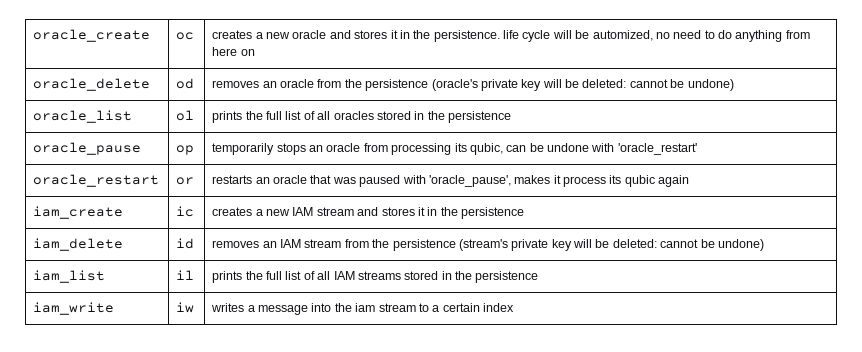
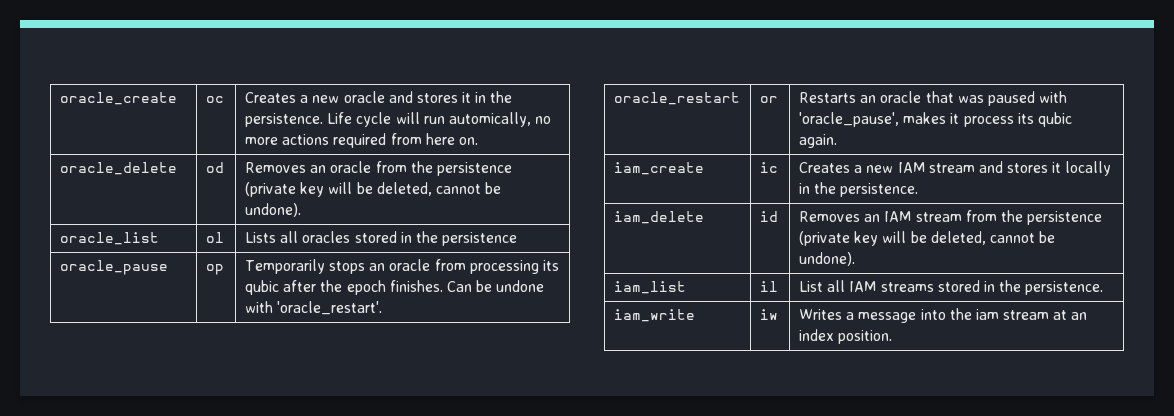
[212,30,253,39] creates -> [244,92,296,103] Creates
[503,30,520,39] life -> [327,112,353,124] Life
[575,30,783,42] be automized, no need to do anything -> [423,112,552,127] [244,133,387,148] run automically, no more actions required
[240,49,255,56] on -> [458,137,478,145] on.
[212,80,260,88] removes -> [244,162,306,173] Removes
[431,79,734,91] (oracle's private key will be deleted: cannot be undone) -> [244,182,502,197] [244,203,301,217] (private key will be deleted, cannot be undone).
[212,111,315,123] prints the full list of -> [244,232,276,243] Lists
[212,143,275,155] temporarily -> [244,259,325,274] Temporarily
[469,143,527,155] qubic, can -> [244,280,472,295] qubic after the epoch finishes. Can
[617,143,697,155] 'oracle_restart' -> [277,301,383,315] 'oracle_restart'.
[212,175,253,184] restarts -> [798,92,856,103] Restarts
[658,175,690,187] again -> [798,134,837,148] again.
[212,207,253,216] creates -> [798,162,850,173] Creates
[427,207,525,219] in the persistence -> [1065,161,1112,176] [798,182,919,197] locally in the persistence.
[212,240,260,248] removes -> [798,211,860,222] Removes
[458,239,764,251] (stream's private key will be deleted: cannot be undone) -> [798,231,1056,246] [798,252,855,266] (private key will be deleted, cannot be undone).
[212,271,315,283] prints the full list of -> [798,281,823,292] List
[475,271,539,283] persistence -> [1025,281,1104,295] persistence.
[211,303,245,312] writes -> [798,309,842,320] Writes
[418,303,515,312] to a certain index -> [1053,310,1088,320] [798,329,893,344] at an index position.

